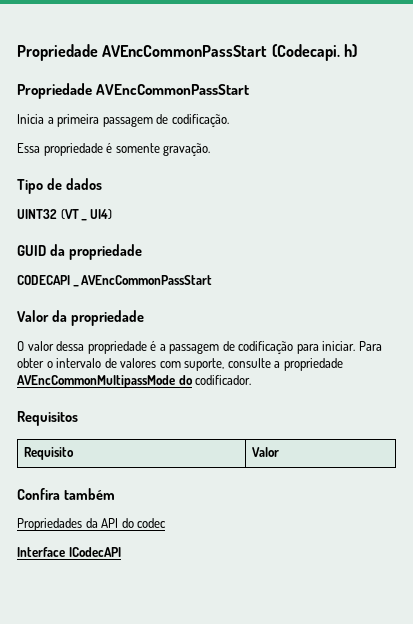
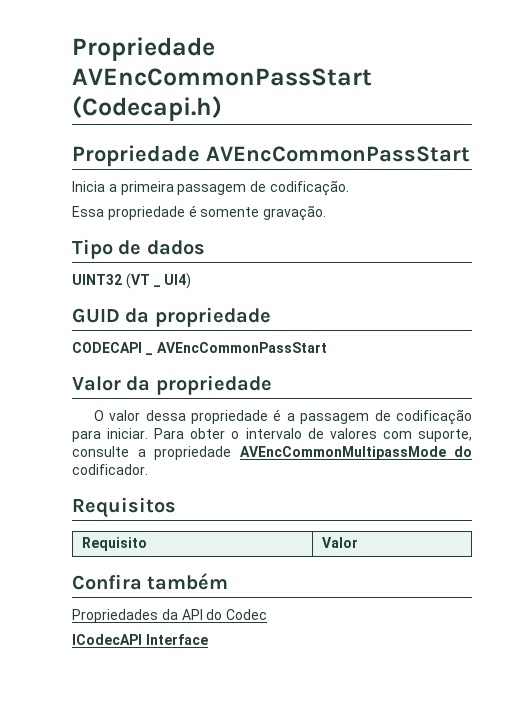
[17,44,357,61] Propriedade AVEncCommonPassStart (Codecapi. h) -> [72,37,215,61] [72,68,372,86] [72,96,222,121] Propriedade AVEncCommonPassStart (Codecapi.h)
[137,518,167,528] [17,547,121,557] codec // Interface ICodecAPI -> [226,609,268,620] [72,634,208,645] Codec // ICodecAPI Interface

